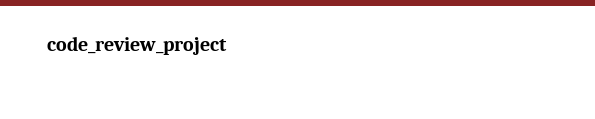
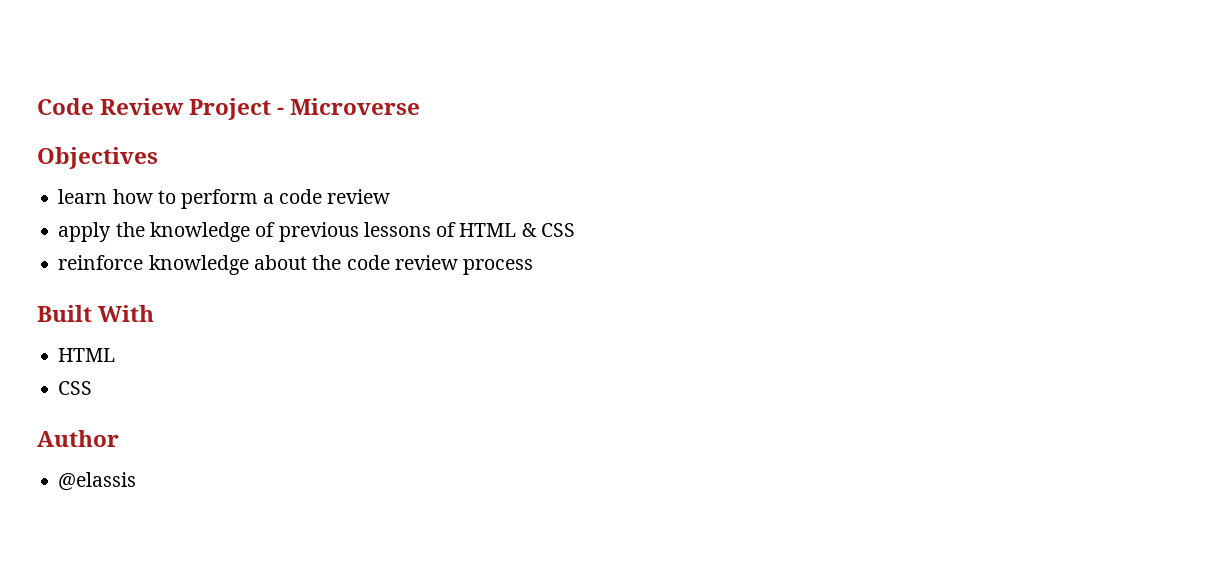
[47,36,227,55] code_review_project -> [37,98,421,120] [37,147,158,169] [58,189,391,209] [58,222,575,242] [58,255,534,275] [37,305,155,322] [58,348,116,362] [58,381,93,395] [37,430,119,447] [58,472,137,491] Code Review Project - Microverse // Objectives // learn how to perform a code review // apply the knowledge of previous lessons of HTML & CSS // reinforce knowledge about the code review process // Built With // HTML // CSS // Author // @elassis

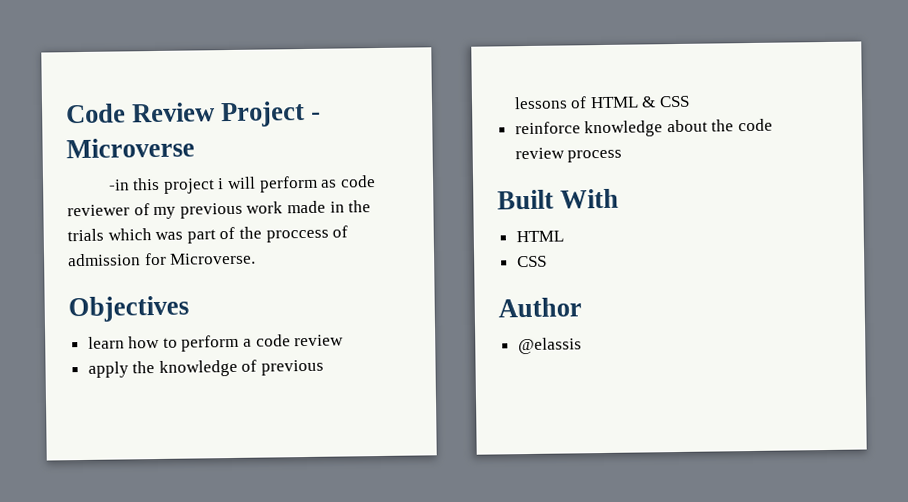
(421, 106) none -> [108,175,376,194] [67,200,372,220] [67,225,349,244] [68,252,257,267] // -in this project i will perform as code reviewer of my previous work made in the trials which was part of the proccess of admission for Microverse.

